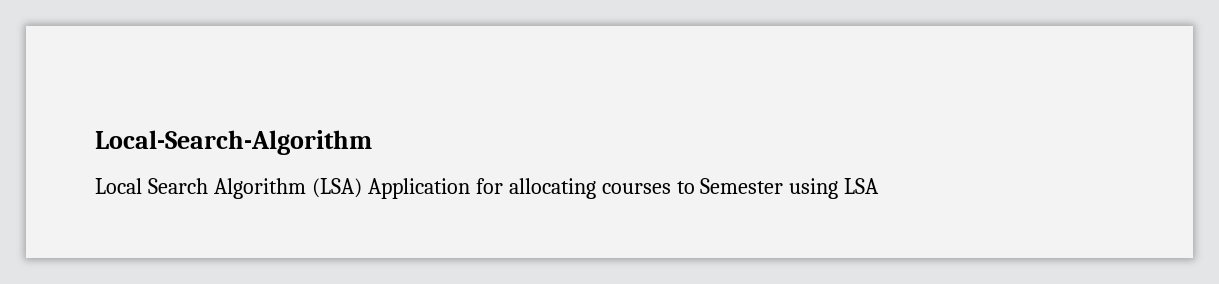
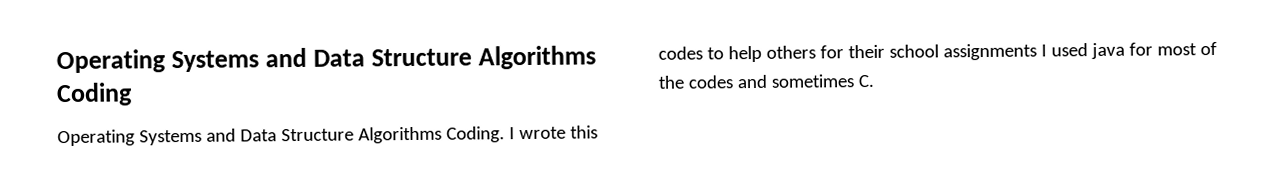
[95,130,372,155] [95,178,880,199] Local-Search-Algorithm // Local Search Algorithm (LSA) Application for allocating courses to Semester using LSA -> [56,45,597,74] [56,82,133,107] [57,125,598,147] [658,41,1217,63] [658,74,874,89] Operating Systems and Data Structure Algorithms Coding // Operating Systems and Data Structure Algorithms Coding. I wrote this codes to help others for their school assignments I used java for most of the codes and sometimes C.

